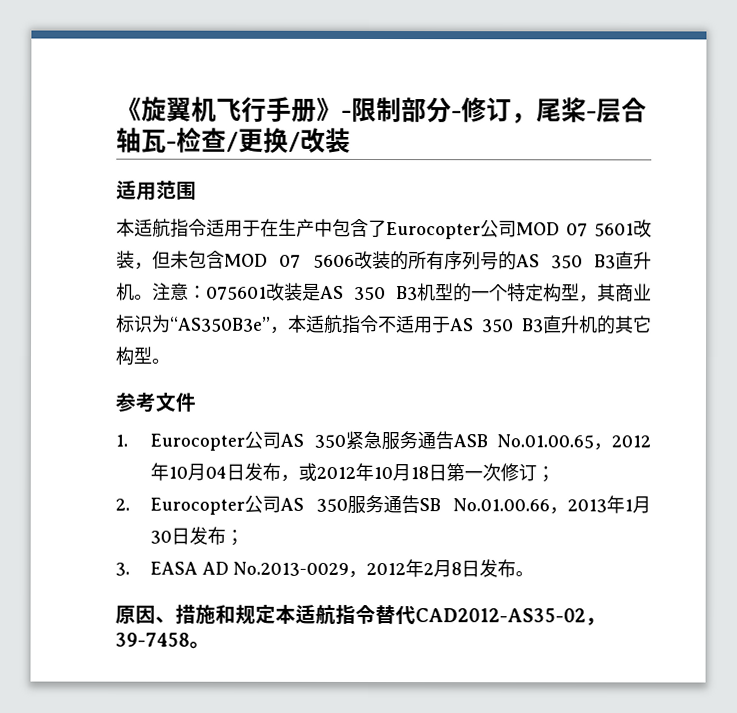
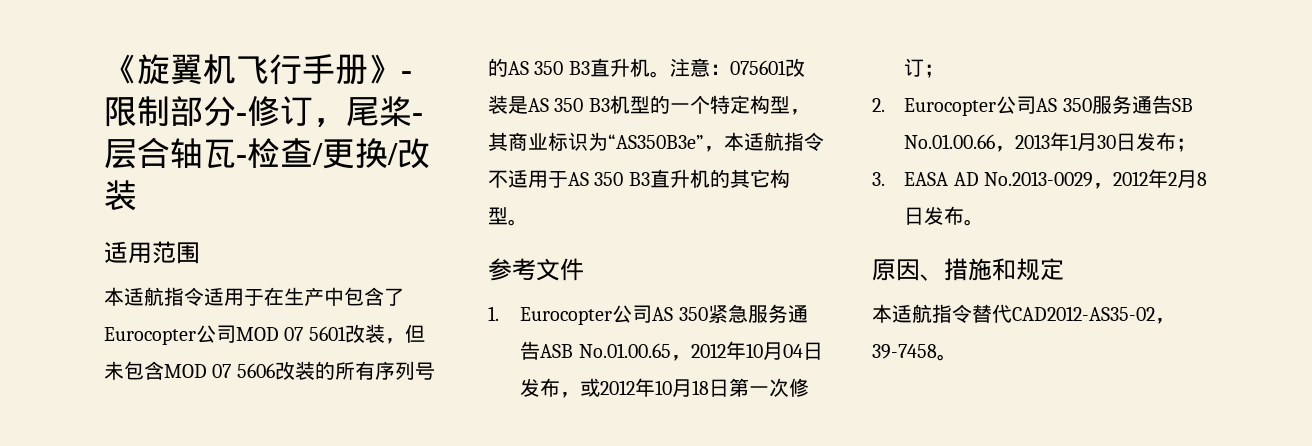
(276, 614) none -> (1064, 269) //

